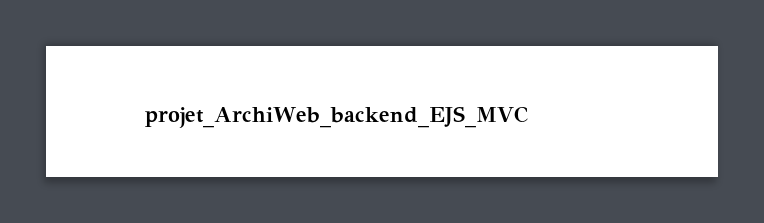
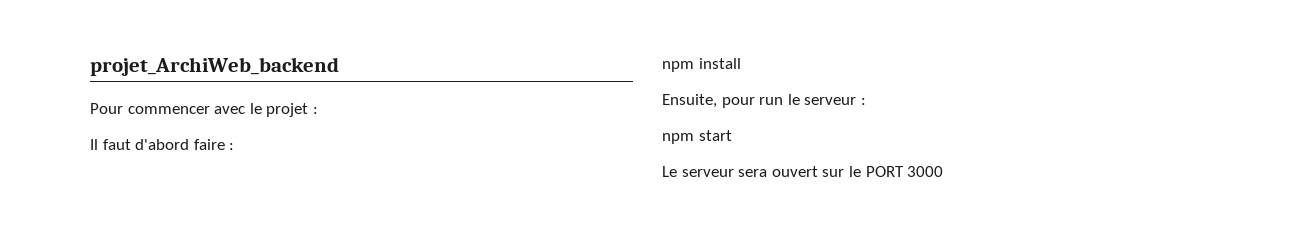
[145,106,528,128] projet_ArchiWeb_backend_EJS_MVC -> [90,57,339,76] [90,103,318,117] [90,139,235,150] [662,58,741,72] [662,94,866,108] [662,130,732,144] [662,166,944,177] projet_ArchiWeb_backend // Pour commencer avec le projet : // Il faut d'abord faire : // npm install // Ensuite, pour run le serveur : // npm start // Le serveur sera ouvert sur le PORT 3000

